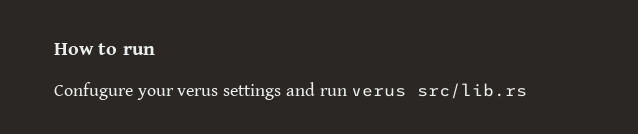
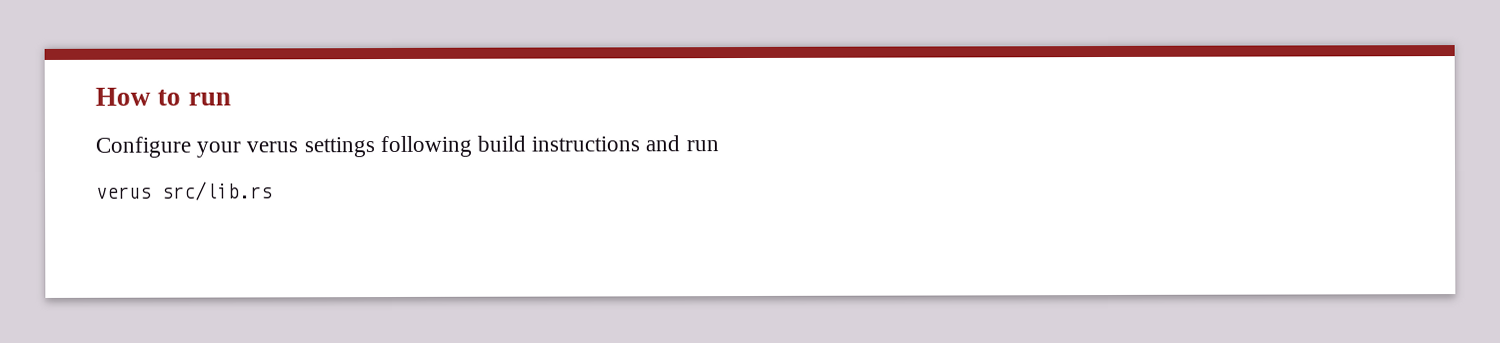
[54,82,133,100] Confugure -> [95,136,191,158] Configure
(282, 92) none -> [379,135,641,158] following build instructions
(347, 92) none -> (719, 146) //

